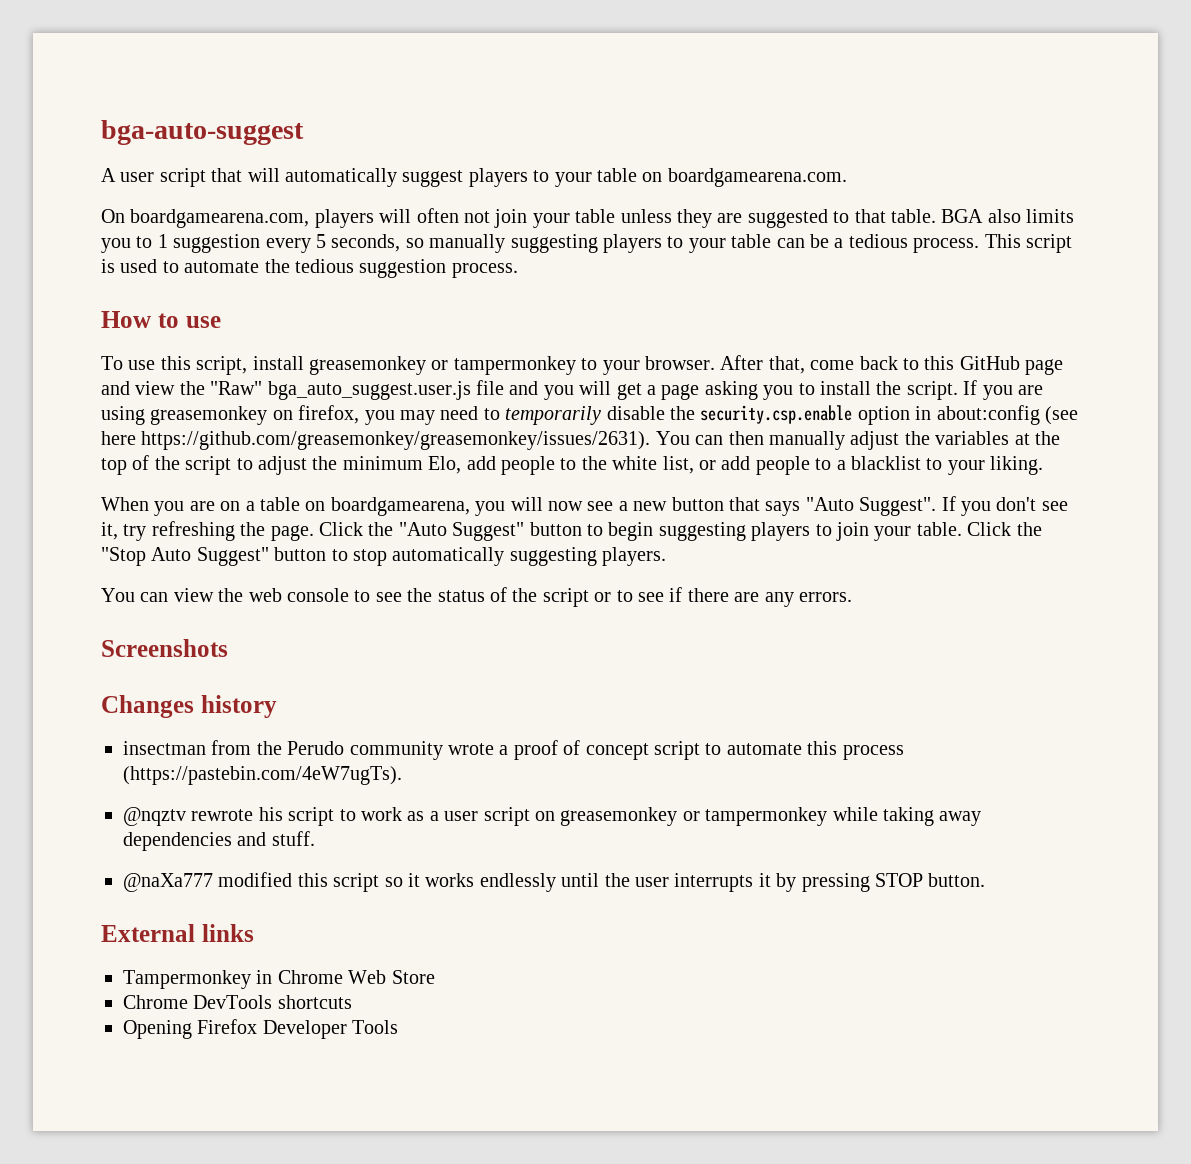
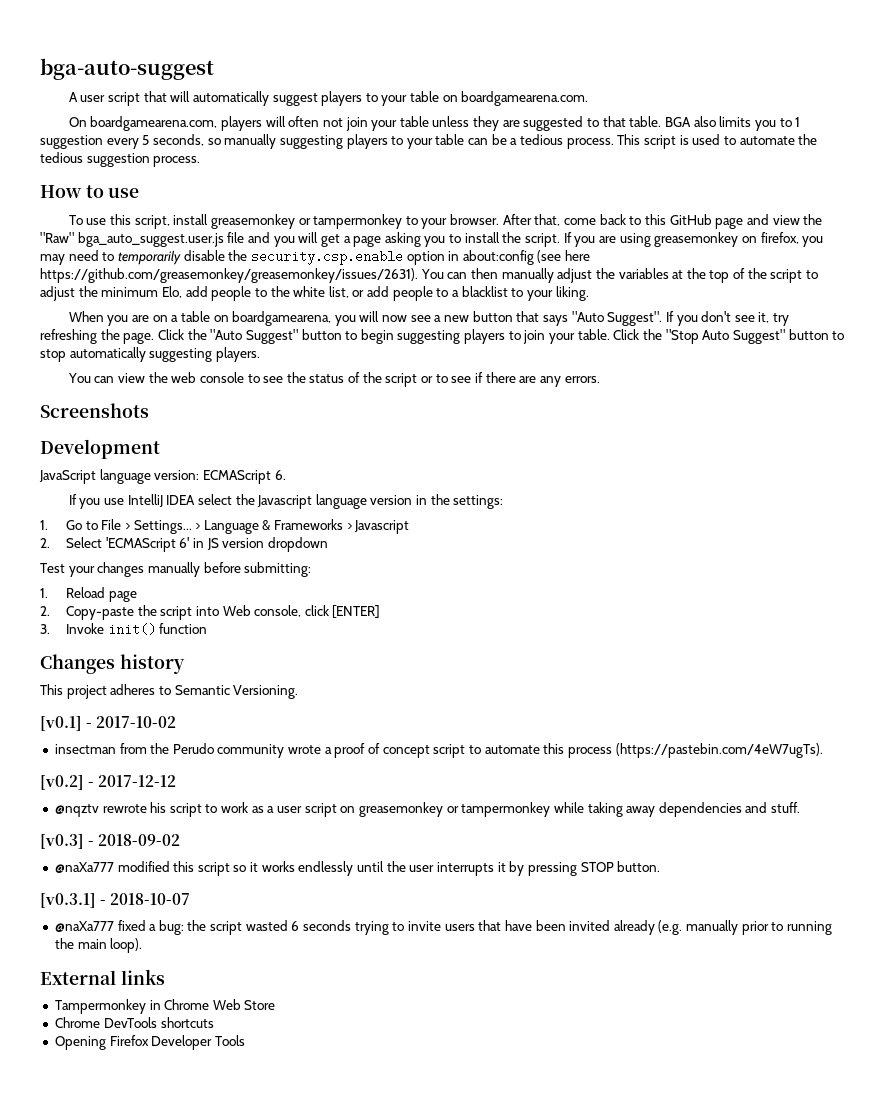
[101,695,277,718] Changes history -> [40,439,160,459] [39,469,286,484] [68,494,504,509] [40,519,410,534] [40,537,328,552] [40,562,312,577] [40,587,137,602] [40,605,381,620] [40,623,208,636] [40,654,185,674] [40,684,299,699] [40,716,177,731] Development // JavaScript language version: ECMAScript 6. // If you use IntelliJ IDEA select the Javascript language version in the settings: // 1. Go to File > Settings... > Language & Frameworks > Javascript // 2. Select 'ECMAScript 6' in JS version dropdown // Test your changes manually before submitting: // 1. Reload page // 2. Copy-paste the script into Web console, click [ENTER] // 3. Invoke init() function // Changes history // This project adheres to Semantic Versioning. // [v0.1] - 2017-10-02
(402, 775) none -> [40,775,177,790] // [v0.2] - 2017-12-12
(315, 838) none -> [40,834,181,849] // [v0.3] - 2018-09-02
(986, 880) none -> [40,893,191,908] [54,920,833,935] [54,938,143,953] // [v0.3.1] - 2018-10-07 // @naXa777 fixed a bug: the script wasted 6 seconds trying to invite users that have been invited already (e.g. manually prior to running the main loop).

